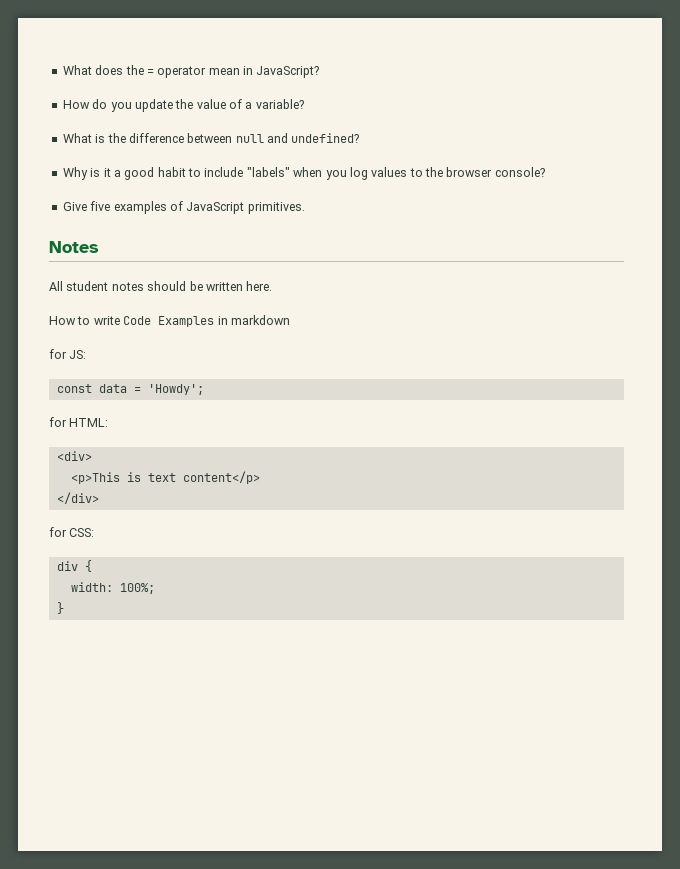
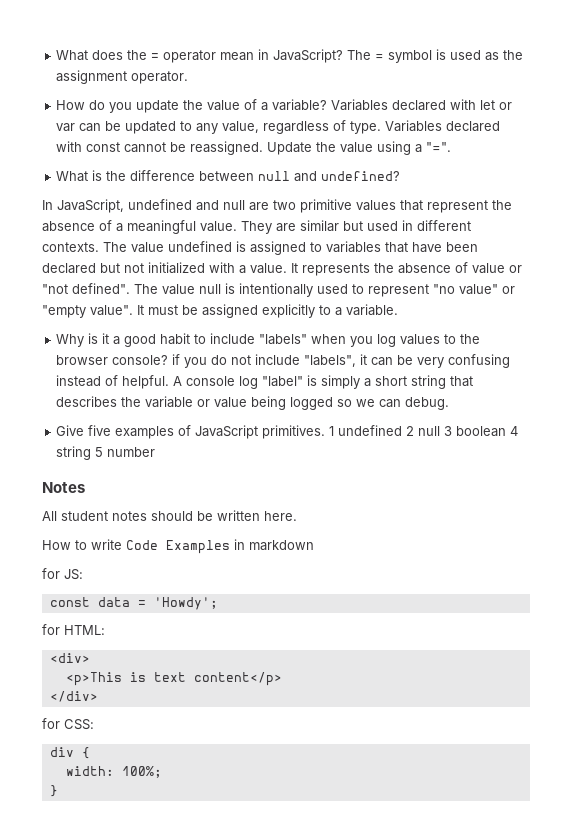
(320, 72) none -> [347,49,524,63] [56,70,189,84] The = symbol is used as the assignment operator.
(304, 104) none -> [331,99,513,111] [56,120,501,134] [56,141,452,155] Variables declared with let or var can be updated to any value, regardless of type. Variables declared with const cannot be reassigned. Update the value using a "=".
(360, 138) none -> [42,199,512,213] [42,220,471,234] [42,241,478,255] [42,262,522,276] [42,283,515,297] [42,304,398,318] // In JavaScript, undefined and null are two primitive values that represent the absence of a meaningful value. They are similar but used in different contexts. The value undefined is assigned to variables that have been declared but not initialized with a value. It represents the absence of value or "not defined". The value null is intentionally used to represent "no value" or "empty value". It must be assigned explicitly to a variable.
(545, 172) none -> [172,354,511,368] [56,375,474,389] [56,396,450,410] if you do not include "labels", it can be very confusing instead of helpful. A console log "label" is simply a short string that describes the variable or value being logged so we can debug.
(305, 208) none -> [329,425,519,437] [56,446,156,460] 1 undefined 2 null 3 boolean 4 string 5 number

